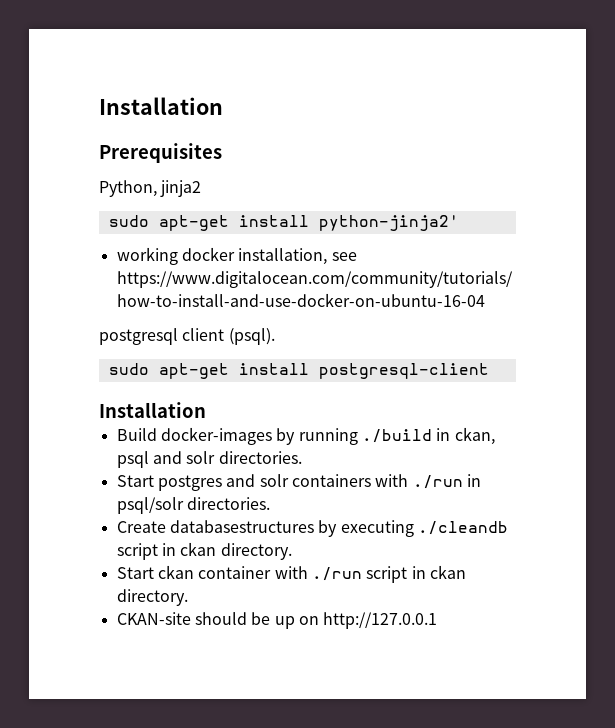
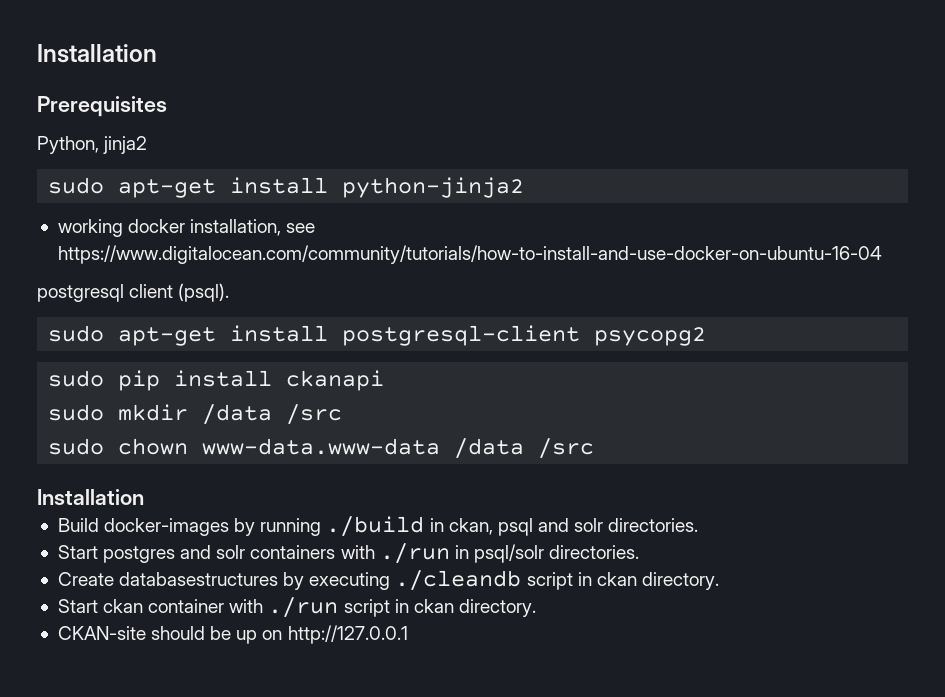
[318,215,459,231] python-jinja2' -> [342,177,525,198] python-jinja2
(489, 371) none -> [594,327,707,346] [48,370,385,391] [48,404,343,425] [48,438,595,459] psycopg2 // sudo pip install ckanapi // sudo mkdir /data /src // sudo chown www-data.www-data /data /src

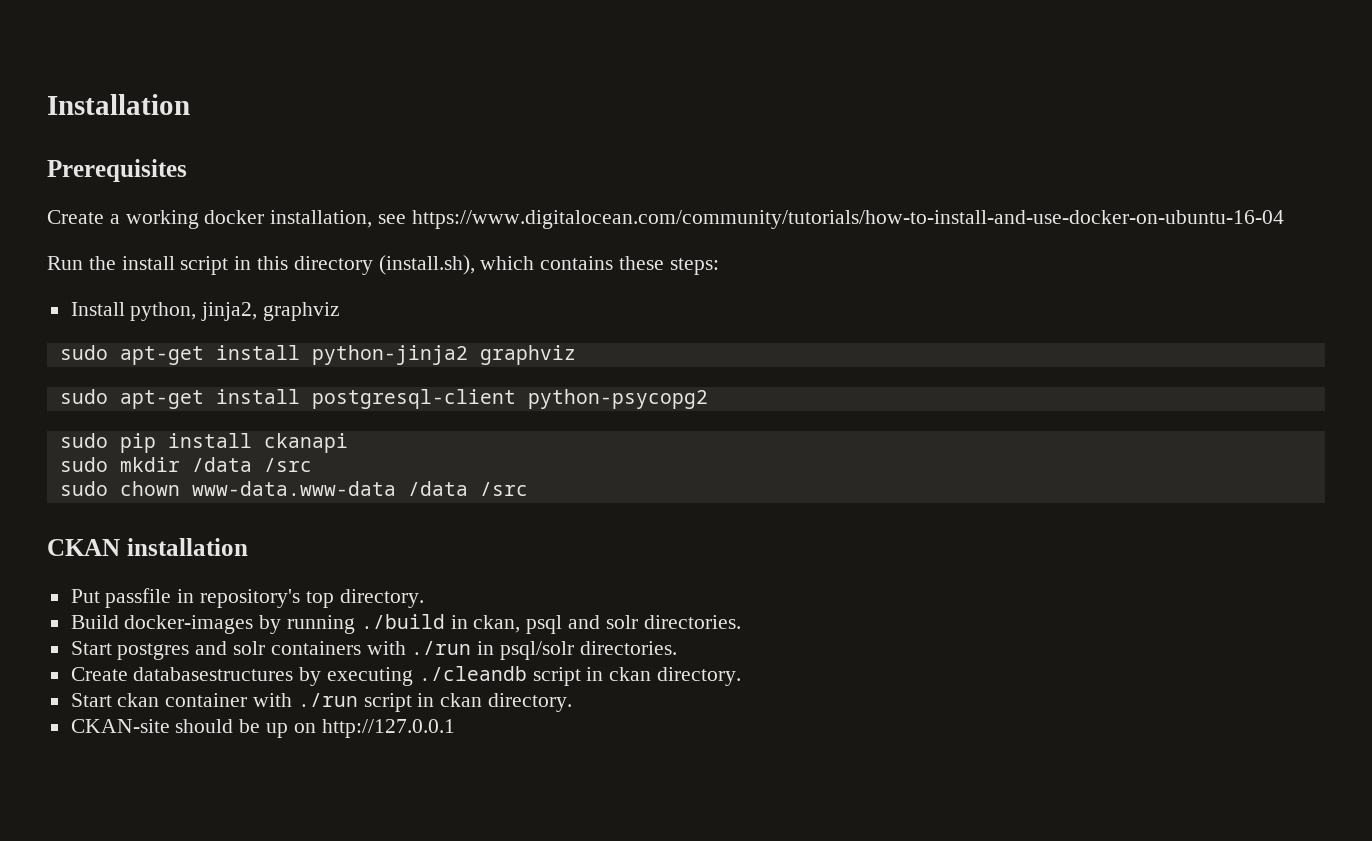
[37,136,148,154] [48,177,525,198] Python, jinja2 // sudo apt-get install python-jinja2 // -> [47,210,120,224] Create a
[37,283,230,302] postgresql client (psql). -> [47,255,719,275] [70,302,341,321] [59,345,576,365] Run the install script in this directory (install.sh), which contains these steps: // Install python, jinja2, graphviz // sudo apt-get install python-jinja2 graphviz
[594,327,707,346] psycopg2 -> [527,389,708,409] python-psycopg2
[37,489,144,505] Installation -> [47,538,248,556] [70,588,424,608] CKAN installation // Put passfile in repository's top directory.

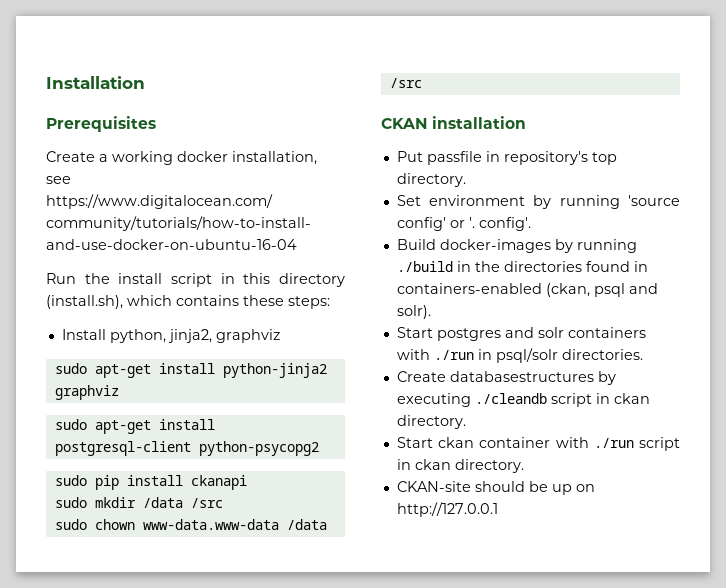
(424, 598) none -> [396,195,680,209] [396,217,531,231] // Set environment by running 'source config' or '. config'.
[473,615,741,634] ckan, psql and solr directories. -> [474,261,648,272] [396,283,658,297] [396,305,431,319] the directories found in containers-enabled (ckan, psql and solr).

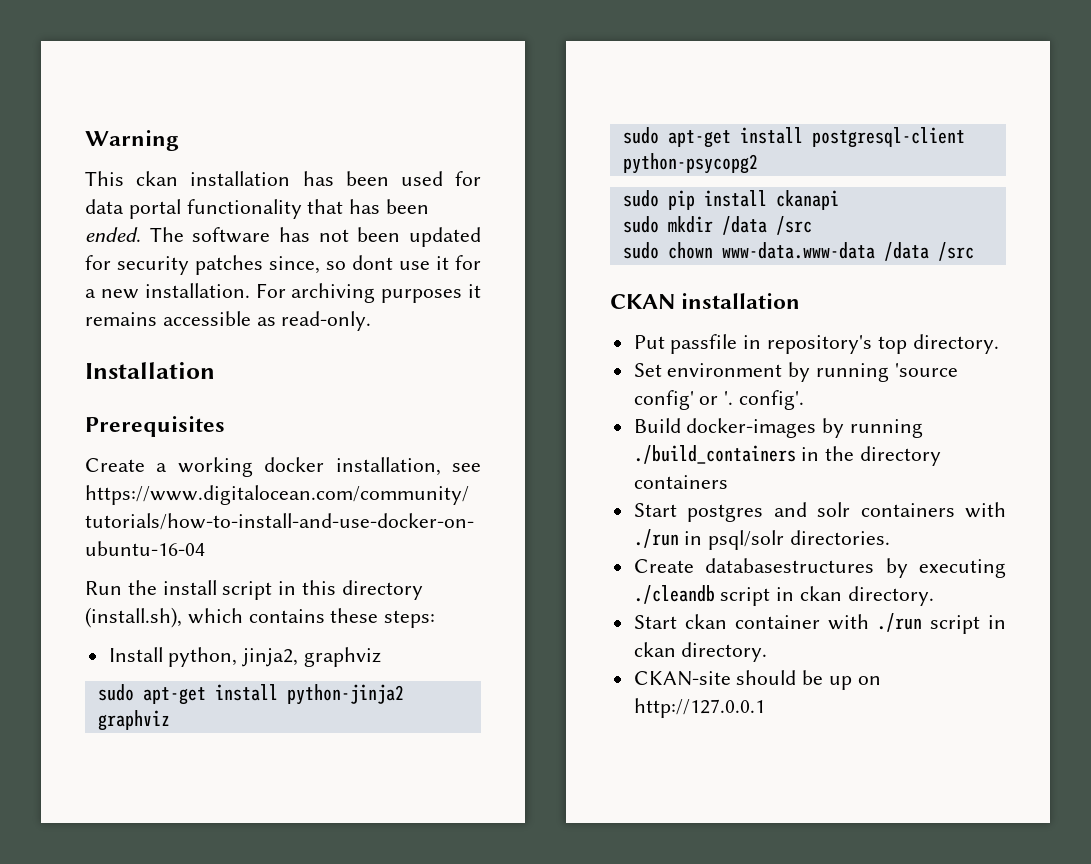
(46, 82) none -> [85,130,179,151] [85,171,482,186] [85,199,430,219] [85,227,481,247] [85,255,481,275] [85,283,481,303] [85,311,372,331] Warning // This ckan installation has been used for data portal functionality that has been ended. The software has not been updated for security patches since, so dont use it for a new installation. For archiving purposes it remains accessible as read-only. //
[396,261,453,272] ./build -> [633,445,796,464] ./build_containers
[503,261,648,272] [396,283,658,297] [396,305,431,319] directories found in containers-enabled (ckan, psql and solr). -> [860,446,942,466] [633,475,728,489] directory containers

